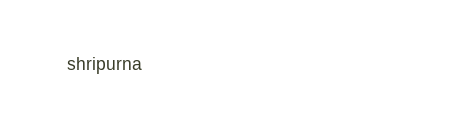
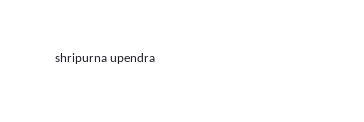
(142, 65) none -> [110,53,156,64] upendra

